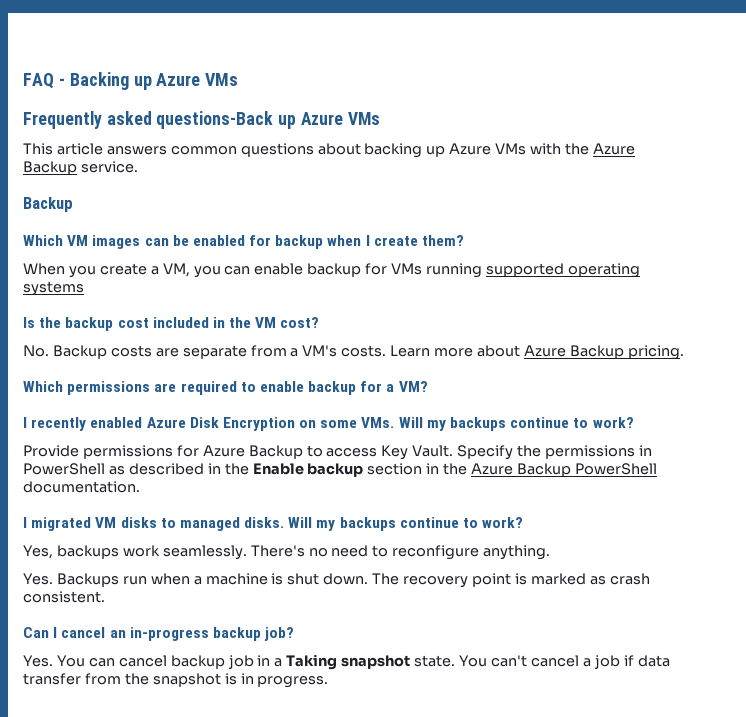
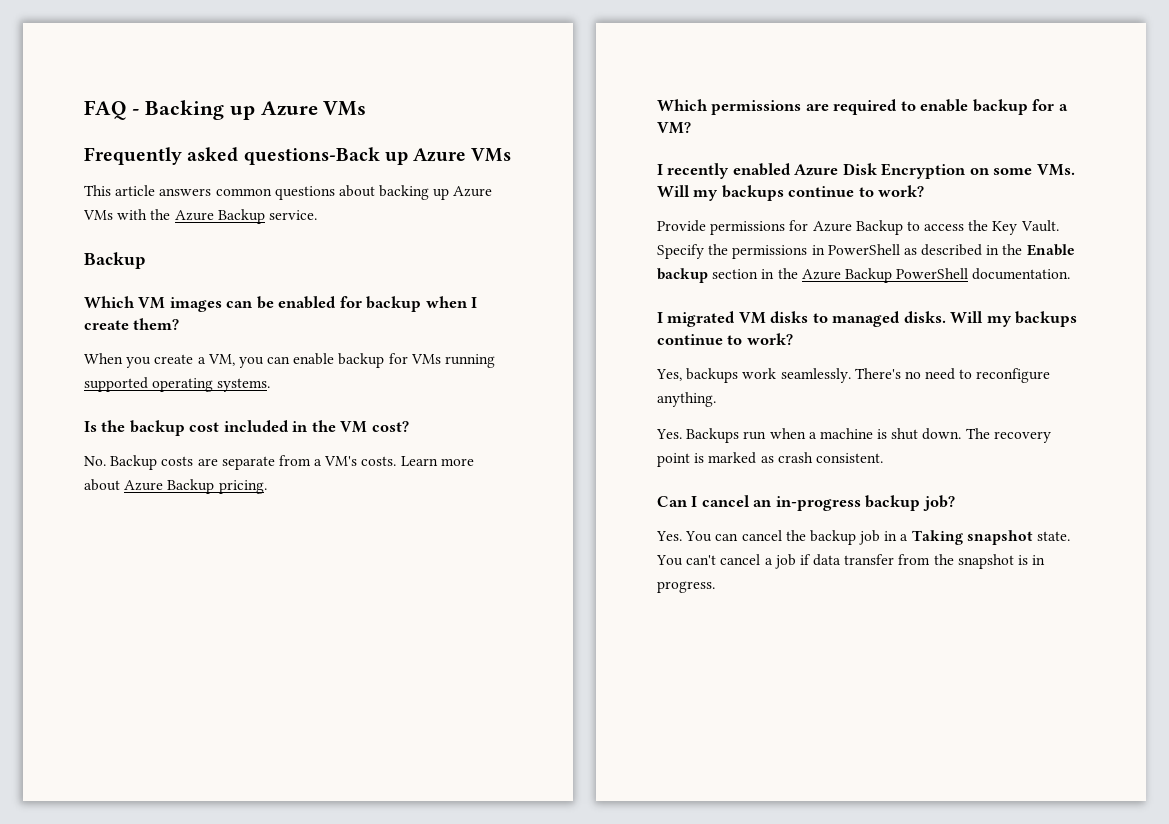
[23,281,84,296] systems -> [217,378,271,392] systems.
(378, 452) none -> [968,220,989,231] the
(167, 661) none -> [785,530,806,541] the

